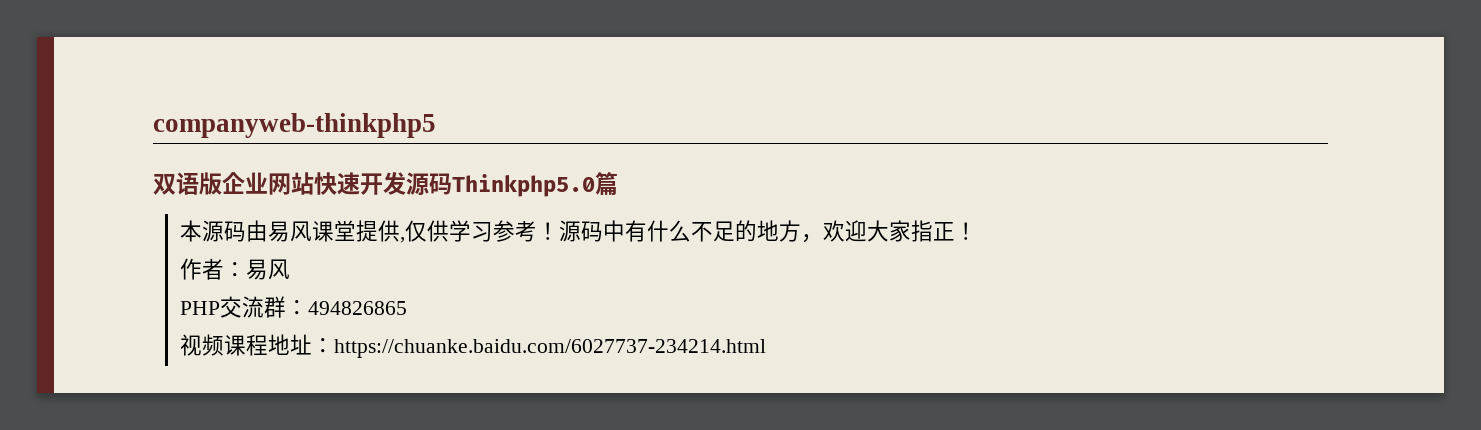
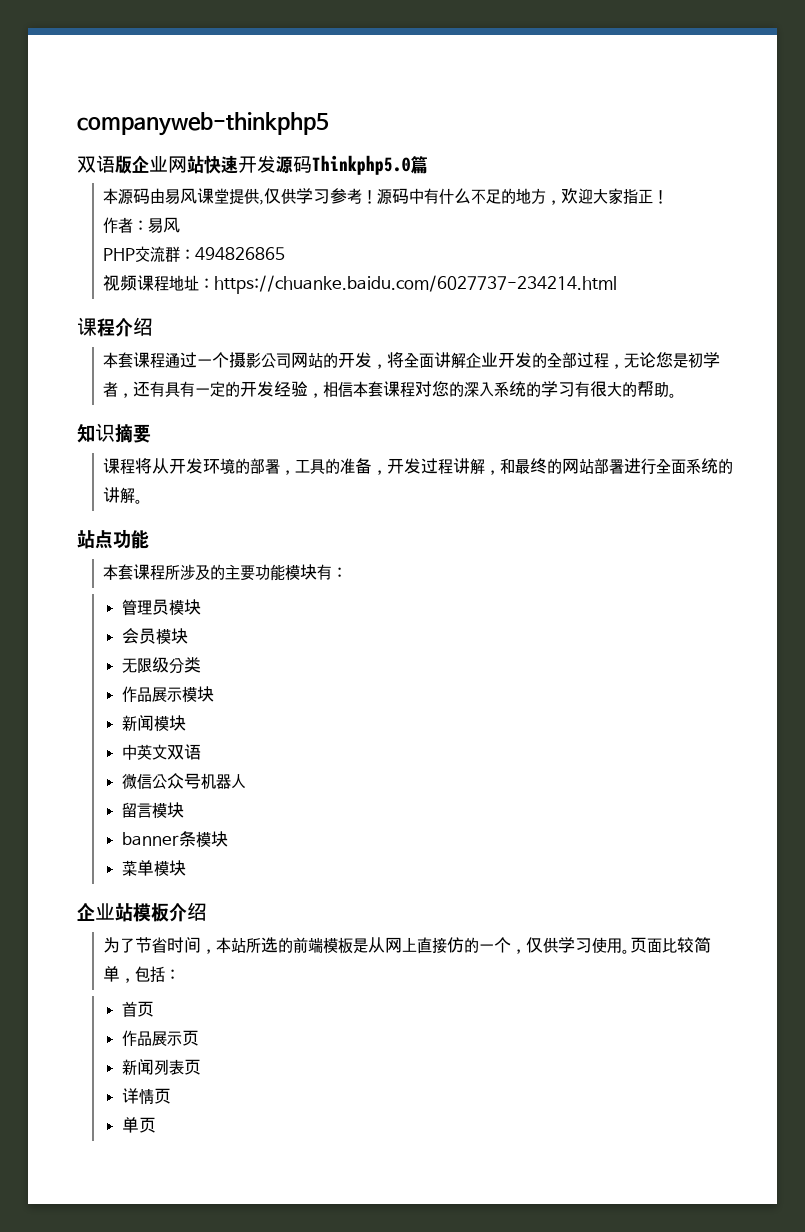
(766, 348) none -> [77,317,153,337] [103,352,721,369] [103,381,678,398] [77,423,151,443] [103,458,734,475] [103,487,144,504] [77,529,149,549] [103,564,348,581] [122,599,202,616] [122,628,189,645] [122,657,202,674] [122,686,215,703] [122,715,187,732] [122,744,202,760] [122,773,247,789] [122,802,185,819] [122,831,229,848] [122,860,187,877] [77,902,207,922] [103,937,712,954] [103,966,181,983] [122,1001,155,1017] [122,1030,200,1047] [122,1059,202,1075] [122,1088,172,1105] [122,1117,157,1133] // 课程介绍 // 本套课程通过一个摄影公司网站的开发，将全面讲解企业开发的全部过程，无论您是初学者，还有具有一定的开发经验，相信本套课程对您的深入系统的学习有很大的帮助。 // 知识摘要 // 课程将从开发环境的部署，工具的准备，开发过程讲解，和最终的网站部署进行全面系统的讲解。 // 站点功能 // 本套课程所涉及的主要功能模块有： // 管理员模块 // 会员模块 // 无限级分类 // 作品展示模块 // 新闻模块 // 中英文双语 // 微信公众号机器人 // 留言模块 // banner条模块 // 菜单模块 // 企业站模板介绍 // 为了节省时间，本站所选的前端模板是从网上直接仿的一个，仅供学习使用。页面比较简单，包括： // 首页 // 作品展示页 // 新闻列表页 // 详情页 // 单页

